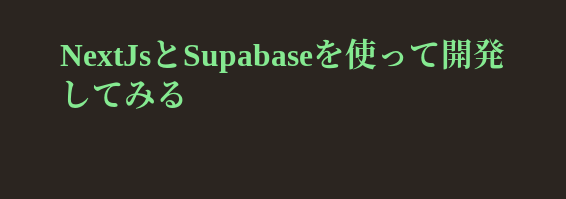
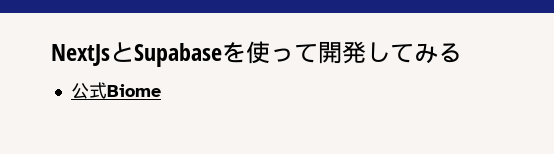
(188, 94) none -> [70,82,161,99] // 公式Biome

